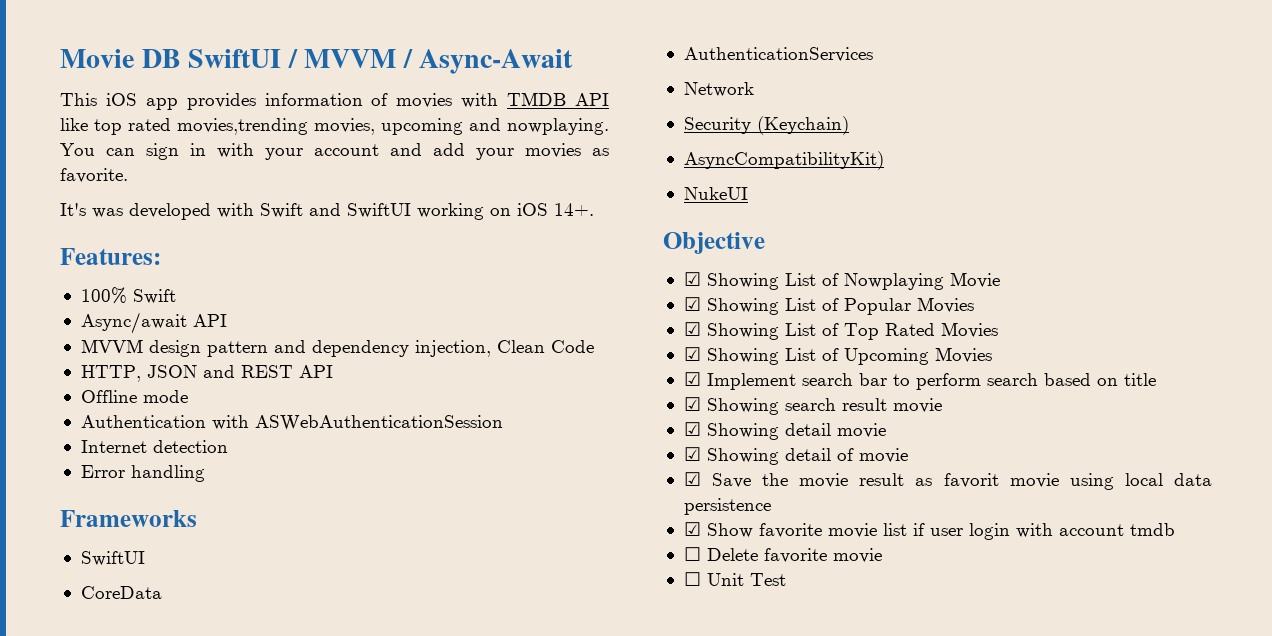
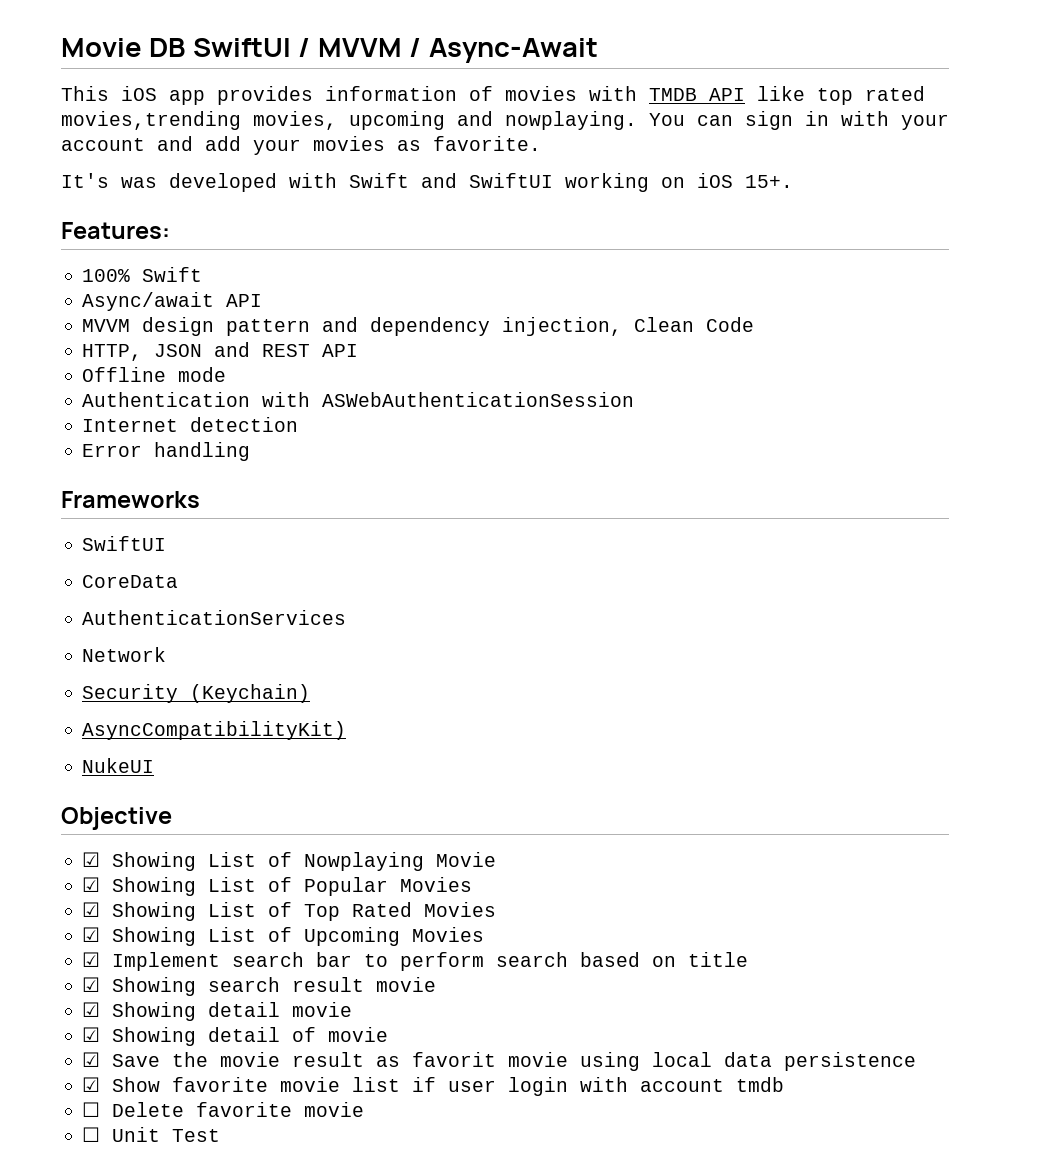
[554,203,594,216] 14+. -> [745,175,793,188] 15+.

